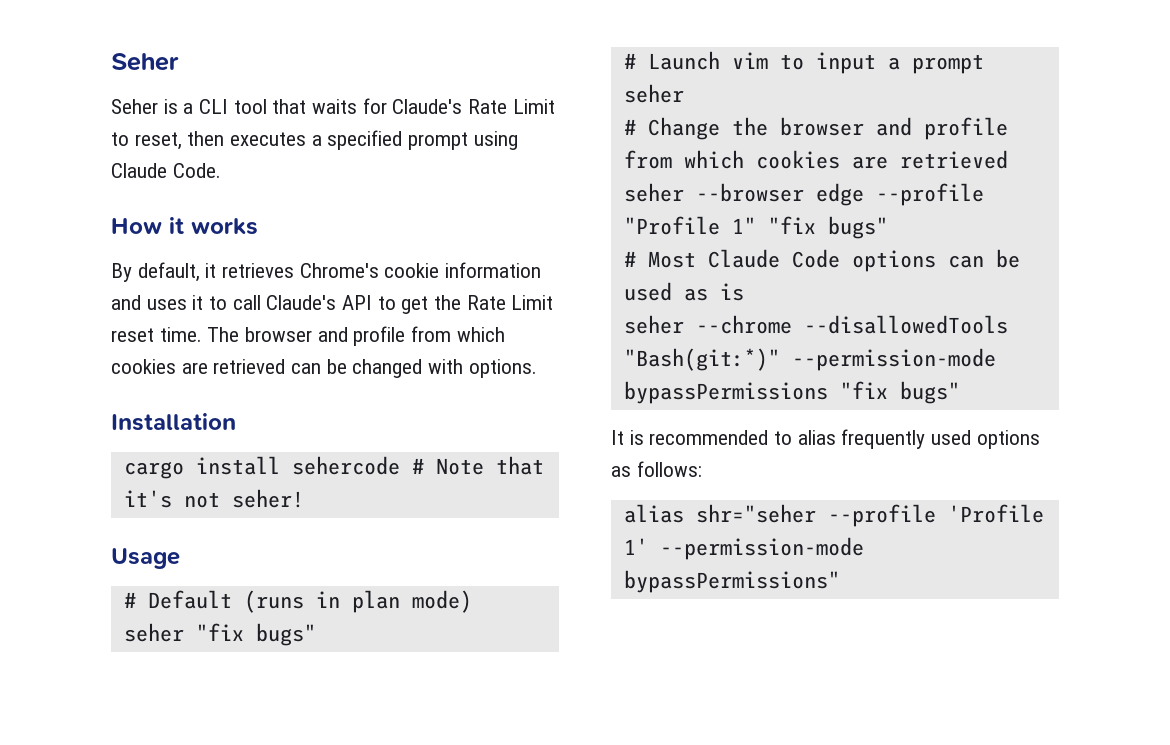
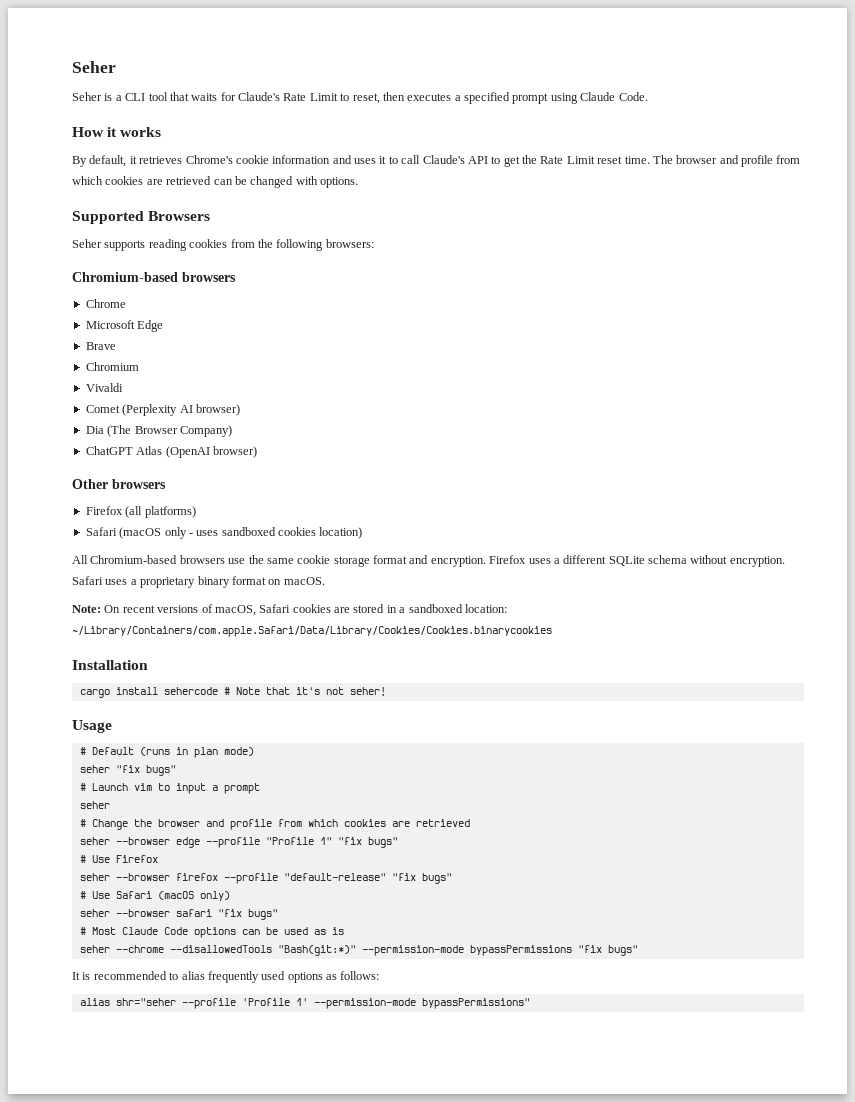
(537, 368) none -> [72,211,211,224] [72,239,374,251] [72,272,236,282] [85,299,126,308] [85,320,164,332] [85,342,116,350] [85,362,139,371] [85,383,123,392] [85,404,240,416] [85,425,232,437] [85,446,257,458] [72,479,166,489] [85,506,196,518] [85,527,363,539] [72,555,785,567] [72,576,325,588] [72,604,507,616] [72,626,552,637] // Supported Browsers // Seher supports reading cookies from the following browsers: // Chromium-based browsers // Chrome // Microsoft Edge // Brave // Chromium // Vivaldi // Comet (Perplexity AI browser) // Dia (The Browser Company) // ChatGPT Atlas (OpenAI browser) // Other browsers // Firefox (all platforms) // Safari (macOS only - uses sandboxed cookies location) // All Chromium-based browsers use the same cookie storage format and encryption. Firefox uses a different SQLite schema without encryption. Safari uses a proprietary binary format on macOS. // Note: On recent versions of macOS, Safari cookies are stored in a sandboxed location: ~/Library/Containers/com.apple.Safari/Data/Library/Cookies/Cookies.binarycookies
(888, 227) none -> [79,855,158,863] [79,873,452,884] [79,891,230,901] [79,909,278,920] // # Use Firefox // seher --browser firefox --profile "default-release" "fix bugs" // # Use Safari (macOS only) // seher --browser safari "fix bugs"

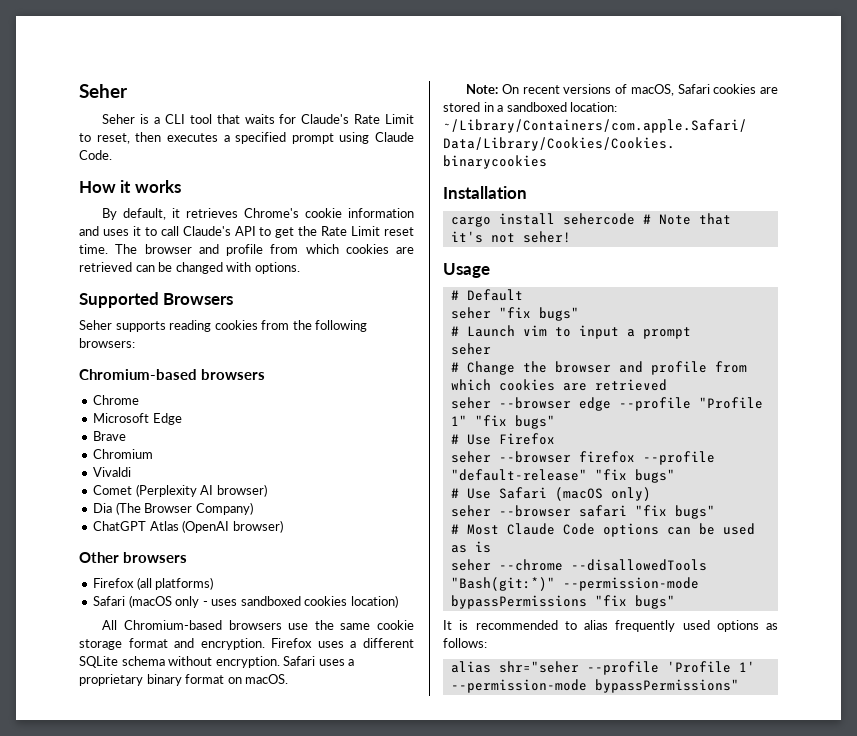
[139,747,254,758] (runs in plan mode) -> (523, 295) none

